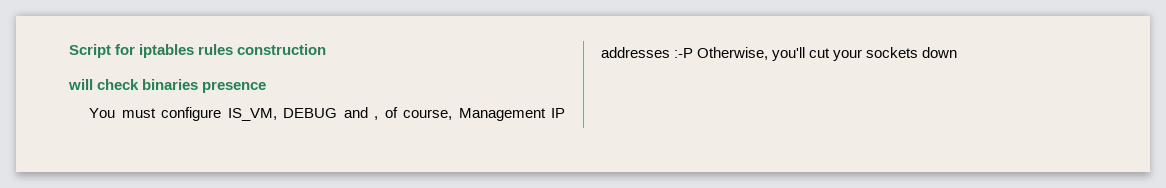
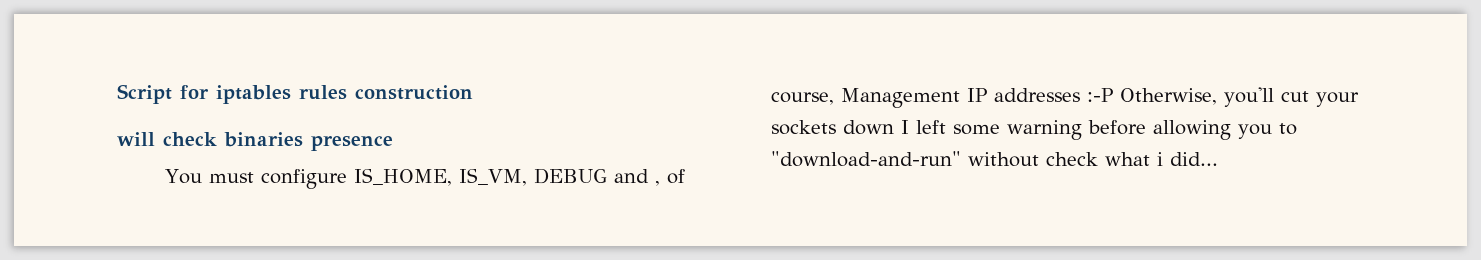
(222, 114) none -> [354,168,453,186] IS_HOME,
(958, 52) none -> [901,120,1297,140] [771,151,1218,167] I left some warning before allowing you to "download-and-run" without check what i did...

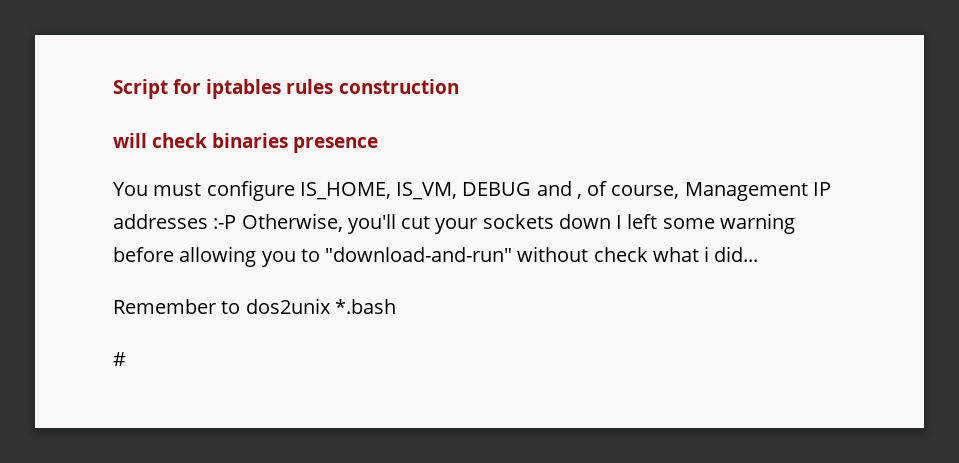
(1218, 159) none -> [113,298,396,314] [113,352,126,366] // Remember to dos2unix *.bash // #

